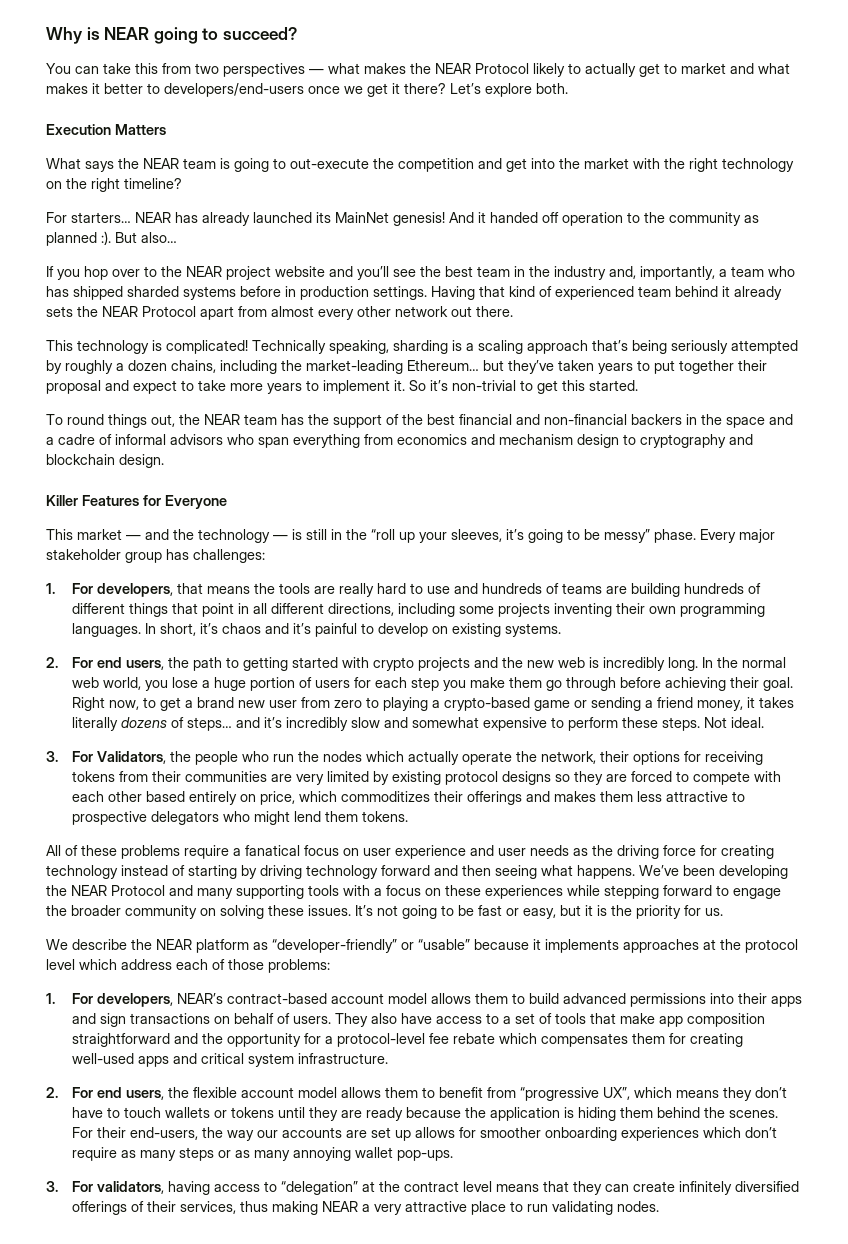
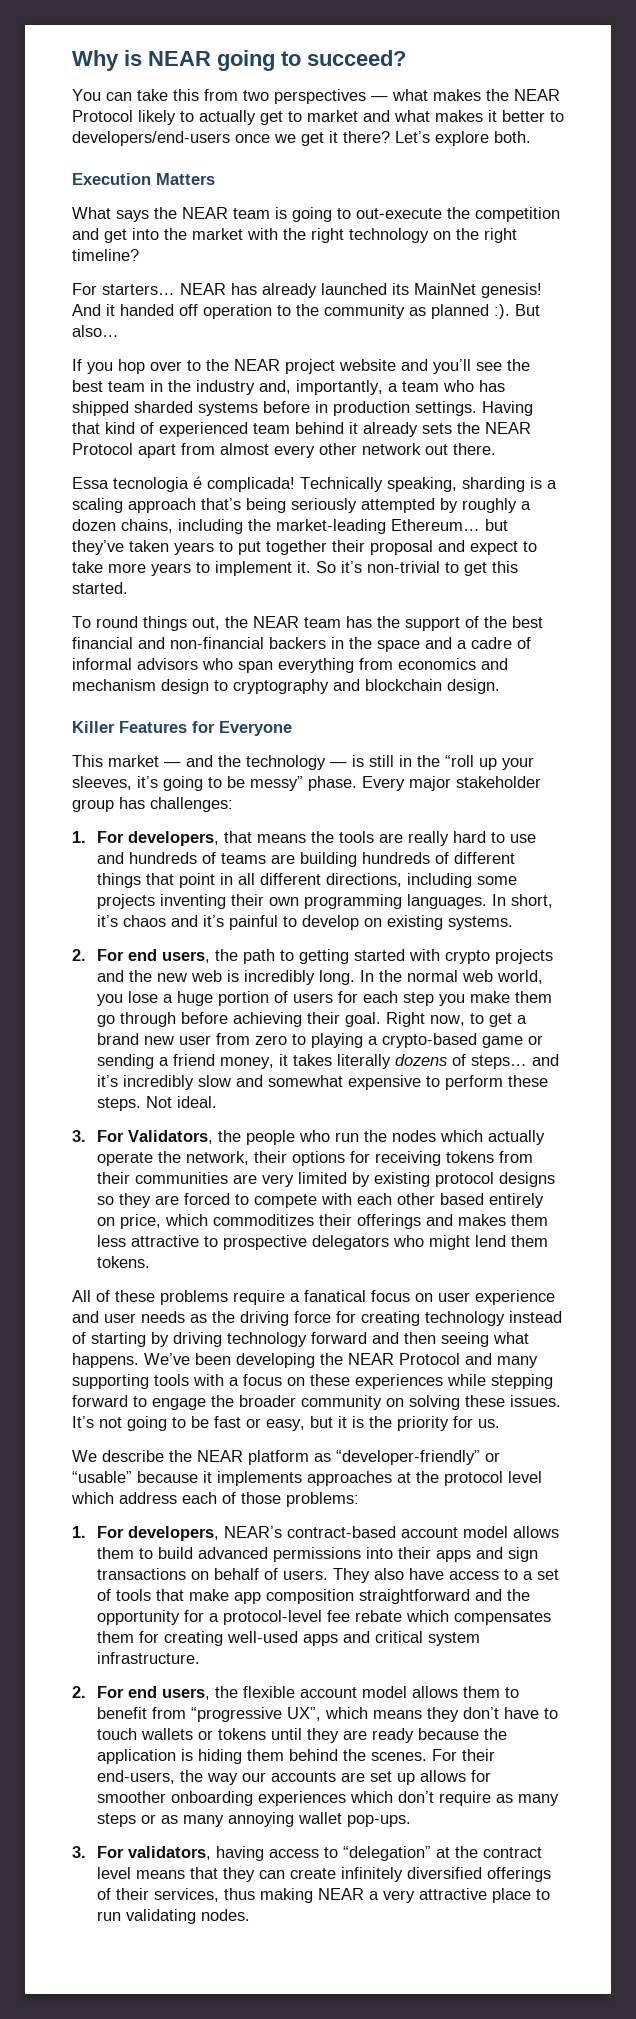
[46,340,248,354] This technology is complicated! -> [72,476,295,492] Essa tecnologia é complicada!

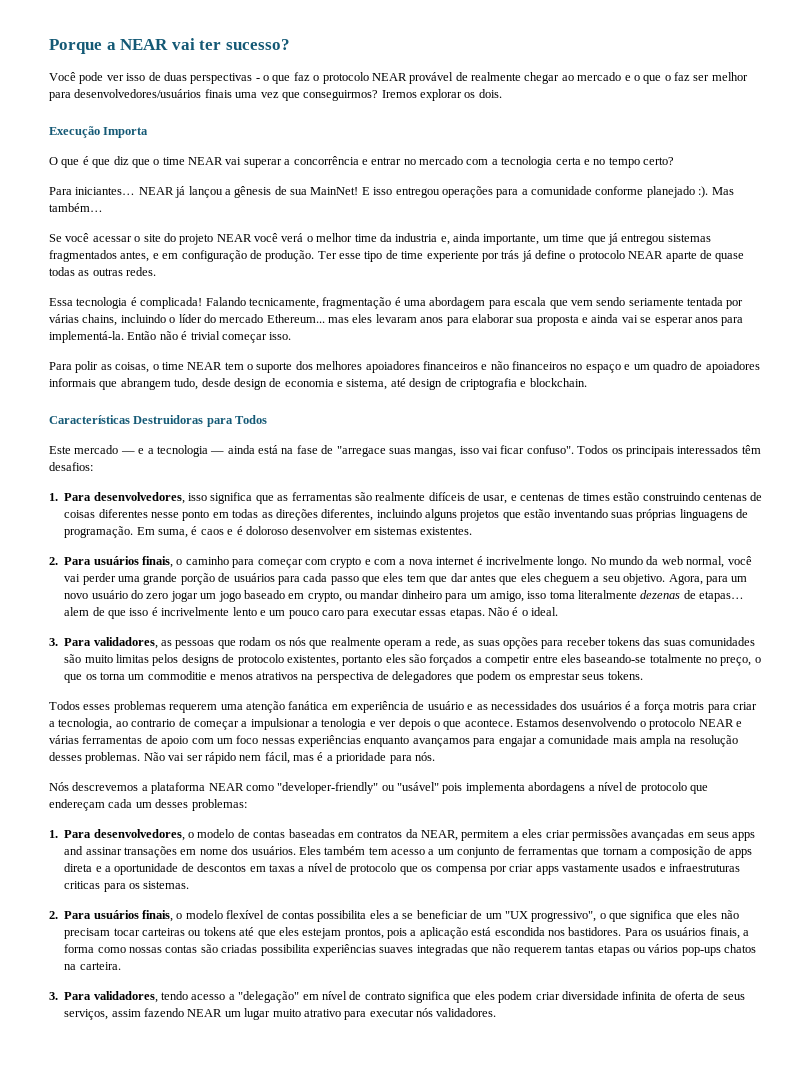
[72,50,406,71] [72,89,560,104] [72,110,564,125] [72,131,531,146] [72,173,215,185] [72,207,560,222] [72,228,517,243] [72,249,139,261] [72,283,542,298] [72,304,540,319] [72,325,119,337] [72,359,530,374] [72,380,505,395] [72,401,533,416] [72,422,531,437] [72,443,496,458] [72,476,557,492] [72,498,531,513] [72,519,508,534] [72,540,537,555] [72,561,518,576] [72,582,128,594] [72,616,543,631] [72,637,531,652] [72,658,508,673] [72,679,500,694] [72,721,292,736] [72,755,534,770] [72,776,541,791] [72,797,233,812] [72,831,537,846] [97,852,516,867] [97,873,518,888] [97,894,554,909] [97,915,514,930] [72,949,554,964] [97,970,544,985] [97,991,553,1006] [97,1012,528,1027] [97,1033,544,1048] [97,1054,560,1069] [97,1075,549,1090] [97,1096,218,1111] [72,1130,546,1145] [97,1151,534,1166] [97,1172,556,1187] [97,1193,545,1208] [97,1214,549,1229] [97,1235,549,1250] [97,1256,151,1268] [72,1290,555,1305] [72,1311,562,1326] [72,1332,529,1347] [72,1353,538,1368] [72,1374,553,1389] [72,1395,561,1410] [72,1416,500,1431] [72,1450,500,1465] [72,1471,542,1486] [71,1492,359,1507] [72,1526,560,1541] [97,1547,539,1562] [97,1568,560,1583] [97,1589,531,1604] [97,1610,552,1625] [97,1631,481,1646] [97,1652,201,1664] [72,1686,520,1700] [97,1707,559,1722] [97,1728,508,1743] [97,1749,496,1764] [97,1770,492,1785] [97,1791,560,1806] [97,1812,412,1827] [72,1846,543,1861] [97,1867,552,1882] [97,1888,551,1903] [97,1909,251,1924] Why is NEAR going to succeed? // You can take this from two perspectives — what makes the NEAR Protocol likely to actually get to market and what makes it better to developers/end-users once we get it there? Let’s explore both. // Execution Matters // What says the NEAR team is going to out-execute the competition and get into the market with the right technology on the right timeline? // For starters… NEAR has already launched its MainNet genesis! And it handed off operation to the community as planned :). But also… // If you hop over to the NEAR project website and you’ll see the best team in the industry and, importantly, a team who has shipped sharded systems before in production settings. Having that kind of experienced team behind it already sets the NEAR Protocol apart from almost every other network out there. // Essa tecnologia é complicada! Technically speaking, sharding is a scaling approach that’s being seriously attempted by roughly a dozen chains, including the market-leading Ethereum… but they’ve taken years to put together their proposal and expect to take more years to implement it. So it’s non-trivial to get this started. // To round things out, the NEAR team has the support of the best financial and non-financial backers in the space and a cadre of informal advisors who span everything from economics and mechanism design to cryptography and blockchain design. // Killer Features for Everyone // This market — and the technology — is still in the “roll up your sleeves, it’s going to be messy” phase. Every major stakeholder group has challenges: // 1. For developers, that means the tools are really hard to use and hundreds of teams are building hundreds of different things that point in all different directions, including some projects inventing their own programming languages. In short, it’s chaos and it’s painful to develop on existing systems. // 2. For end users, the path to getting started with crypto projects and the new web is incredibly long. In the normal web world, you lose a huge portion of users for each step you make them go through before achieving their goal. Right now, to get a brand new user from zero to playing a crypto-based game or sending a friend money, it takes literally dozens of steps… and it’s incredibly slow and somewhat expensive to perform these steps. Not ideal. // 3. For Validators, the people who run the nodes which actually operate the network, their options for receiving tokens from their communities are very limited by existing protocol designs so they are forced to compete with each other based entirely on price, which commoditizes their offerings and makes them less attractive to prospective delegators who might lend them tokens. // All of these problems require a fanatical focus on user experience and user needs as the driving force for creating technology instead of starting by driving technology forward and then seeing what happens. We’ve been developing the NEAR Protocol and many supporting tools with a focus on these experiences while stepping forward to engage the broader community on solving these issues. It’s not going to be fast or easy, but it is the priority for us. // We describe the NEAR platform as “developer-friendly” or “usable” because it implements approaches at the protocol level which address each of those problems: // 1. For developers, NEAR’s contract-based account model allows them to build advanced permissions into their apps and sign transactions on behalf of users. They also have access to a set of tools that make app composition straightforward and the opportunity for a protocol-level fee rebate which compensates them for creating well-used apps and critical system infrastructure. // 2. For end users, the flexible account model allows them to benefit from “progressive UX”, which means they don’t have to touch wallets or tokens until they are ready because the application is hiding them behind the scenes. For their end-users, the way our accounts are set up allows for smoother onboarding experiences which don’t require as many steps or as many annoying wallet pop-ups. // 3. For validators, having access to “delegation” at the contract level means that they can create infinitely diversified offerings of their services, thus making NEAR a very attractive place to run validating nodes. -> [49,38,290,54] [49,72,748,84] [49,89,502,101] [49,126,149,138] [49,156,674,168] [49,186,734,198] [49,203,103,212] [49,233,711,245] [49,250,745,262] [49,267,157,276] [49,297,744,309] [49,314,744,326] [49,331,292,343] [49,361,760,373] [49,378,587,390] [49,415,268,427] [49,445,761,457] [49,462,93,471] [49,492,763,504] [64,509,748,521] [64,526,473,538] [49,556,752,568] [64,573,748,585] [64,590,745,602] [64,607,558,619] [49,637,756,649] [64,654,761,666] [64,671,643,683] [49,701,757,713] [49,718,742,730] [49,735,738,747] [49,752,435,764] [49,782,708,794] [49,799,247,811] [49,829,756,841] [64,846,753,858] [64,863,741,875] [64,881,190,892] [49,910,739,922] [64,927,750,939] [64,944,756,956] [64,962,121,970] [49,991,745,1003] [64,1008,497,1020] Porque a NEAR vai ter sucesso? // Você pode ver isso de duas perspectivas - o que faz o protocolo NEAR provável de realmente chegar ao mercado e o que o faz ser melhor para desenvolvedores/usuários finais uma vez que conseguirmos? Iremos explorar os dois. // Execução Importa // O que é que diz que o time NEAR vai superar a concorrência e entrar no mercado com a tecnologia certa e no tempo certo? // Para iniciantes… NEAR já lançou a gênesis de sua MainNet! E isso entregou operações para a comunidade conforme planejado :). Mas também… // Se você acessar o site do projeto NEAR você verá o melhor time da industria e, ainda importante, um time que já entregou sistemas fragmentados antes, e em configuração de produção. Ter esse tipo de time experiente por trás já define o protocolo NEAR aparte de quase todas as outras redes. // Essa tecnologia é complicada! Falando tecnicamente, fragmentação é uma abordagem para escala que vem sendo seriamente tentada por várias chains, incluindo o líder do mercado Ethereum... mas eles levaram anos para elaborar sua proposta e ainda vai se esperar anos para implementá-la. Então não é trivial começar isso. // Para polir as coisas, o time NEAR tem o suporte dos melhores apoiadores financeiros e não financeiros no espaço e um quadro de apoiadores informais que abrangem tudo, desde design de economia e sistema, até design de criptografia e blockchain. // Características Destruidoras para Todos // Este mercado — e a tecnologia — ainda está na fase de "arregace suas mangas, isso vai ficar confuso". Todos os principais interessados têm desafios: // 1. Para desenvolvedores, isso significa que as ferramentas são realmente difíceis de usar, e centenas de times estão construindo centenas de coisas diferentes nesse ponto em todas as direções diferentes, incluindo alguns projetos que estão inventando suas próprias linguagens de programação. Em suma, é caos e é doloroso desenvolver em sistemas existentes. // 2. Para usuários finais, o caminho para começar com crypto e com a nova internet é incrivelmente longo. No mundo da web normal, você vai perder uma grande porção de usuários para cada passo que eles tem que dar antes que eles cheguem a seu objetivo. Agora, para um novo usuário do zero jogar um jogo baseado em crypto, ou mandar dinheiro para um amigo, isso toma literalmente dezenas de etapas… alem de que isso é incrivelmente lento e um pouco caro para executar essas etapas. Não é o ideal. // 3. Para validadores, as pessoas que rodam os nós que realmente operam a rede, as suas opções para receber tokens das suas comunidades são muito limitas pelos designs de protocolo existentes, portanto eles são forçados a competir entre eles baseando-se totalmente no preço, o que os torna um commoditie e menos atrativos na perspectiva de delegadores que podem os emprestar seus tokens. // Todos esses problemas requerem uma atenção fanática em experiência de usuário e as necessidades dos usuários é a força motris para criar a tecnologia, ao contrario de começar a impulsionar a tenologia e ver depois o que acontece. Estamos desenvolvendo o protocolo NEAR e várias ferramentas de apoio com um foco nessas experiências enquanto avançamos para engajar a comunidade mais ampla na resolução desses problemas. Não vai ser rápido nem fácil, mas é a prioridade para nós. // Nós descrevemos a plataforma NEAR como "developer-friendly" ou "usável" pois implementa abordagens a nível de protocolo que endereçam cada um desses problemas: // 1. Para desenvolvedores, o modelo de contas baseadas em contratos da NEAR, permitem a eles criar permissões avançadas em seus apps and assinar transações em nome dos usuários. Eles também tem acesso a um conjunto de ferramentas que tornam a composição de apps direta e a oportunidade de descontos em taxas a nível de protocolo que os compensa por criar apps vastamente usados e infraestruturas criticas para os sistemas. // 2. Para usuários finais, o modelo flexível de contas possibilita eles a se beneficiar de um "UX progressivo", o que significa que eles não precisam tocar carteiras ou tokens até que eles estejam prontos, pois a aplicação está escondida nos bastidores. Para os usuários finais, a forma como nossas contas são criadas possibilita experiências suaves integradas que não requerem tantas etapas ou vários pop-ups chatos na carteira. // 3. Para validadores, tendo acesso a "delegação" em nível de contrato significa que eles podem criar diversidade infinita de oferta de seus serviços, assim fazendo NEAR um lugar muito atrativo para executar nós validadores.

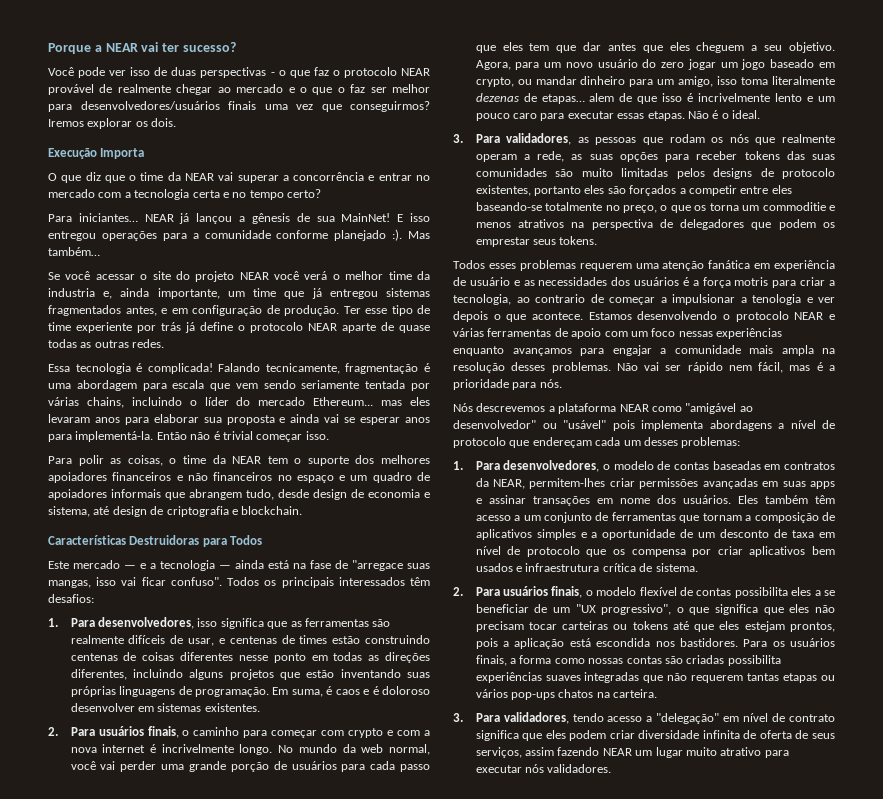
[82,156,111,168] é que -> (82, 179) none
(185, 161) none -> [167,172,181,181] da
(184, 366) none -> [212,455,226,464] da
[116,654,149,663] limitas -> [621,168,669,177] limitadas
[277,782,379,794] "developer-friendly" -> [685,403,753,414] [453,420,536,429] "amigável ao desenvolvedor"
[461,829,543,841] permitem a eles -> [529,478,606,489] permitem-lhes
[707,832,756,841] [64,846,84,855] seus apps and -> [782,481,835,489] [475,498,482,504] suas apps e
[368,847,388,855] tem -> [815,495,835,504] têm
[729,849,753,858] [64,863,93,872] apps direta -> [475,529,576,540] aplicativos simples
[197,863,305,872] descontos em taxas a -> [698,529,835,538] um desconto de taxa em
[535,863,741,875] [64,881,190,892] apps vastamente usados e infraestruturas criticas para os sistemas. -> [749,546,835,557] [475,563,698,572] aplicativos bem usados e infraestrutura crítica de sistema.

